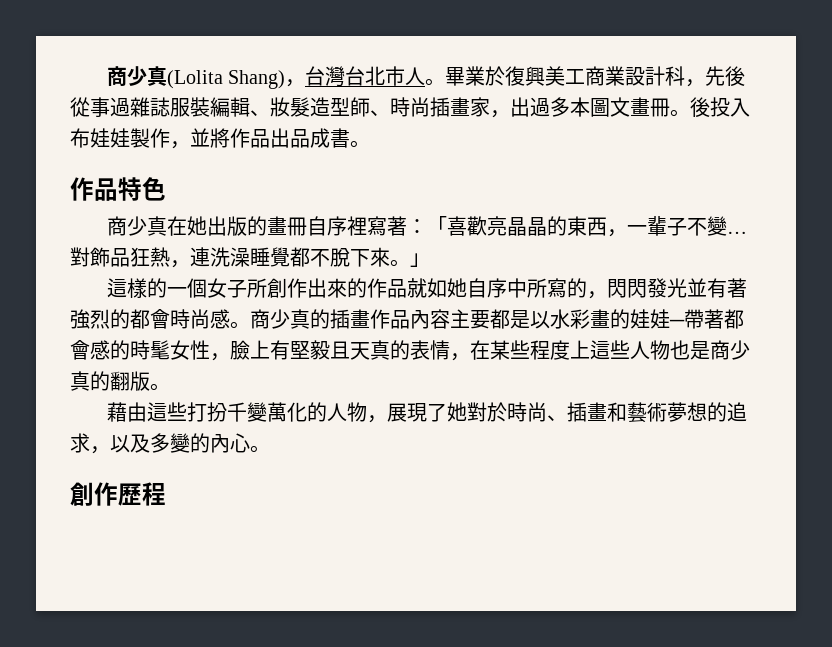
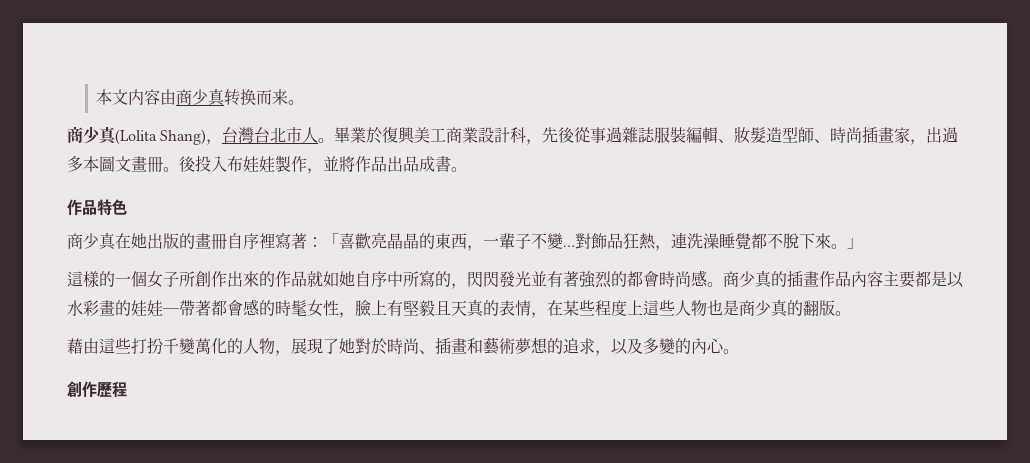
(106, 76) none -> [96,88,305,106] 本文内容由商少真转换而来。 //

